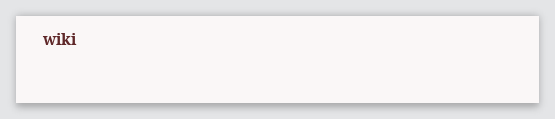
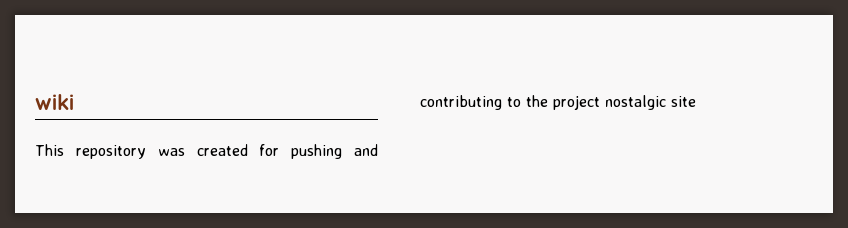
(77, 39) none -> [35,144,378,159] [420,95,696,110] // This repository was created for pushing and contributing to the project nostalgic site

